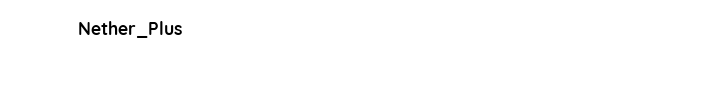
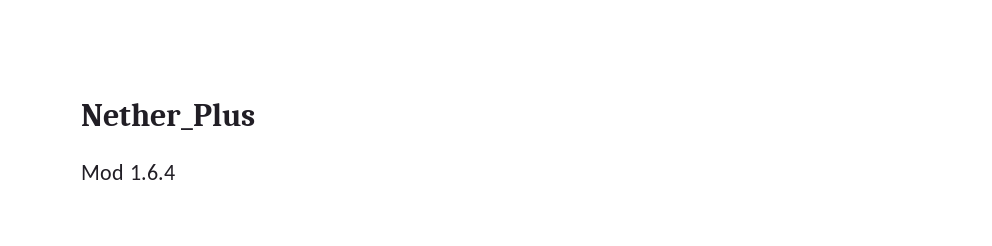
(182, 29) none -> [81,164,175,180] // Mod 1.6.4

